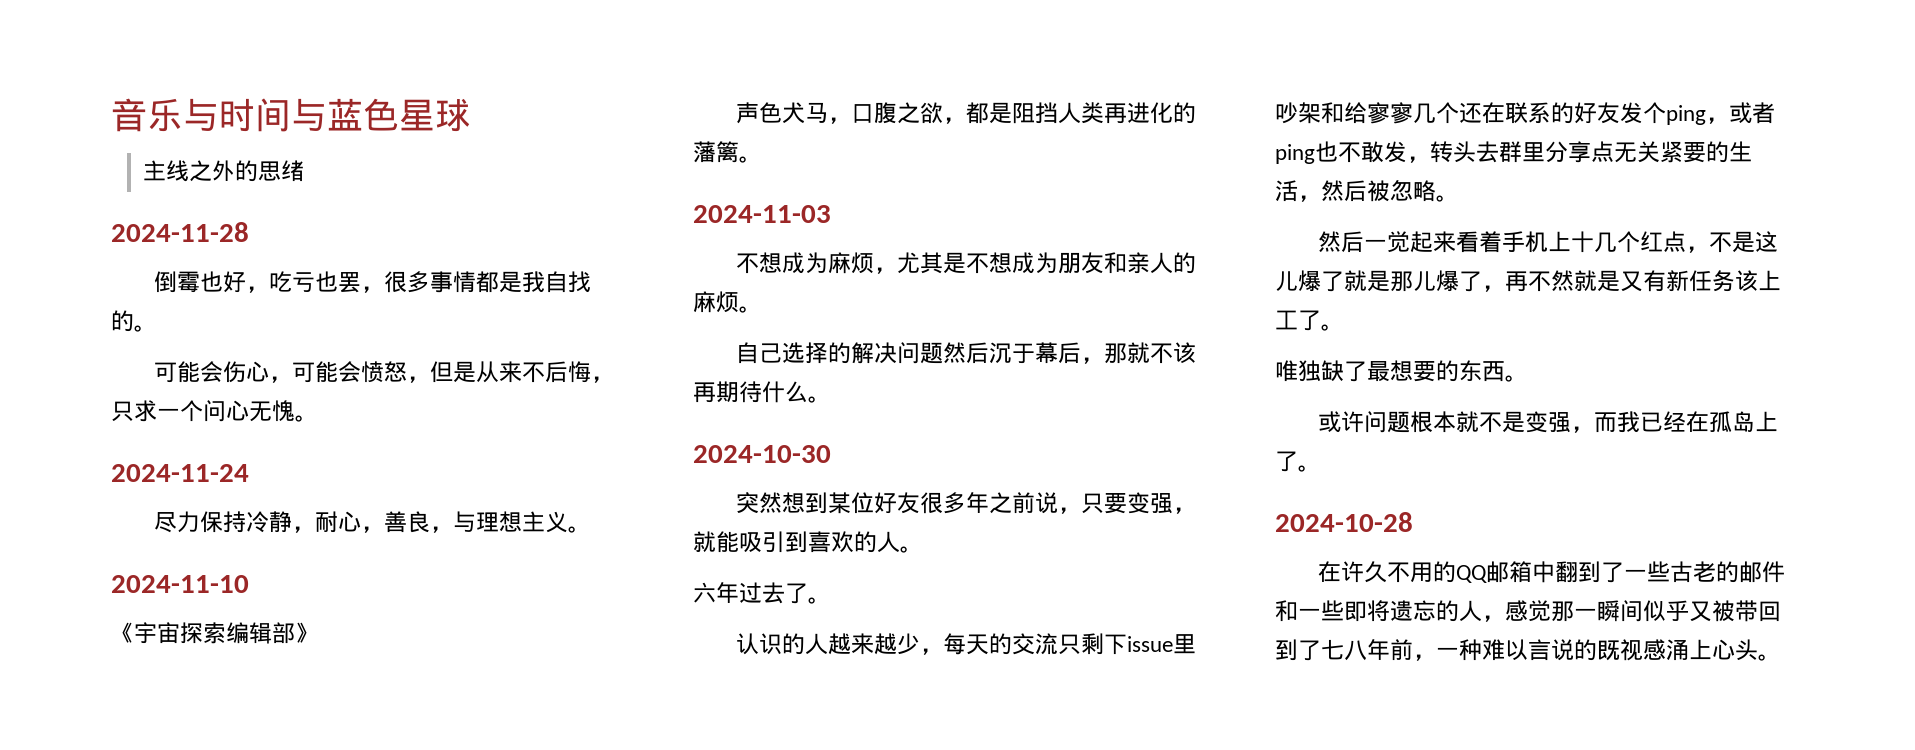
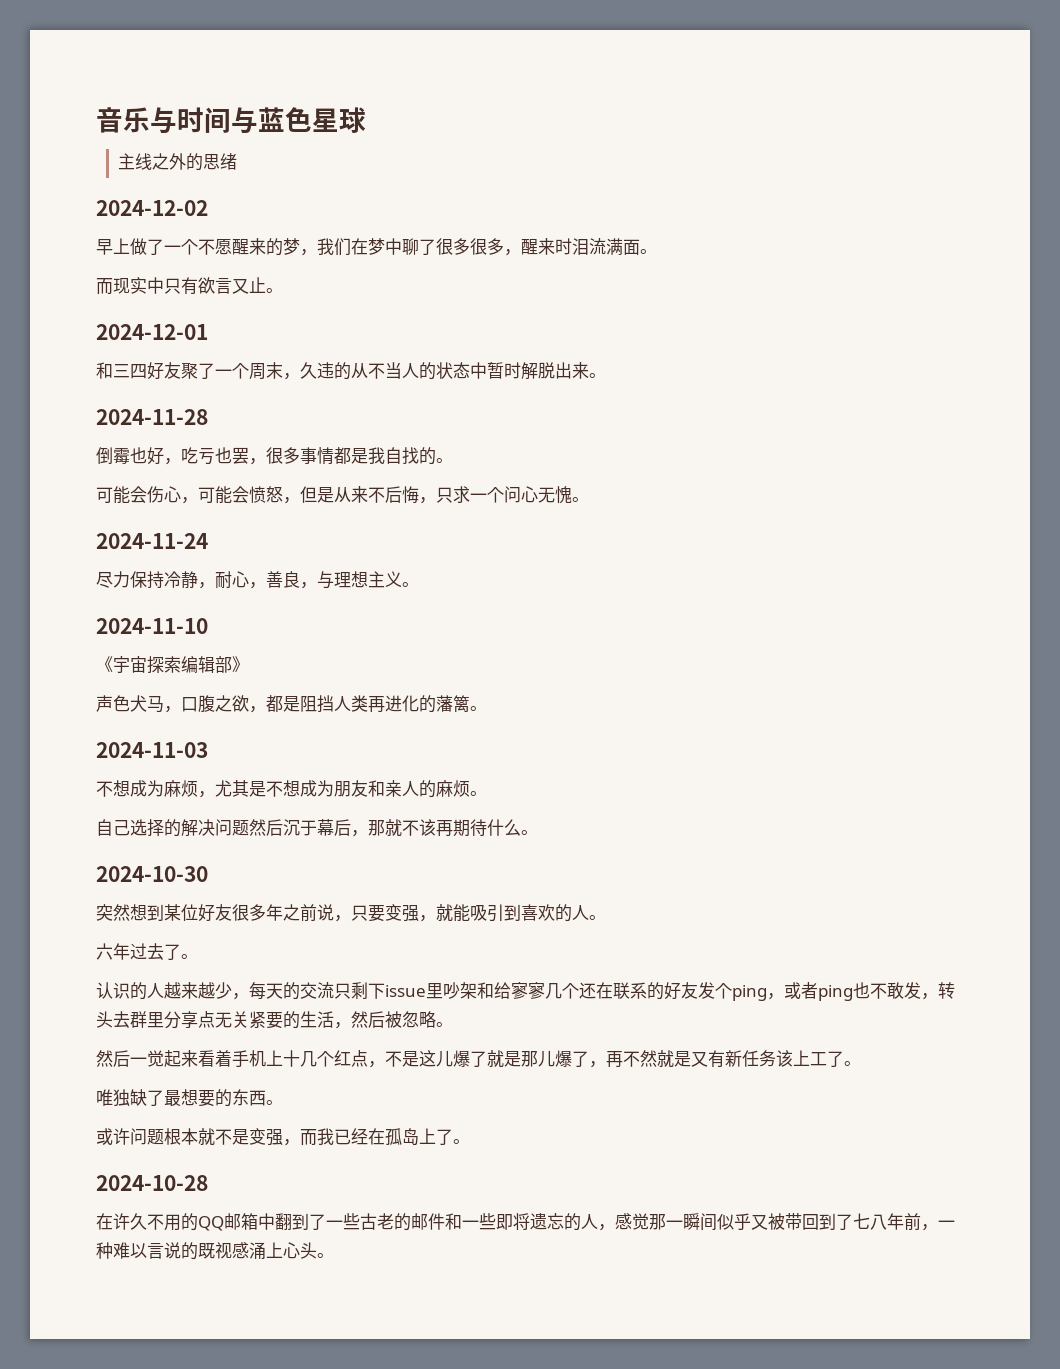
(305, 171) none -> [96,200,208,216] [96,238,657,256] [96,277,283,295] [96,324,208,340] [96,362,606,380] // 2024-12-02 // 早上做了一个不愿醒来的梦，我们在梦中聊了很多很多，醒来时泪流满面。 // 而现实中只有欲言又止。 // 2024-12-01 // 和三四好友聚了一个周末，久违的从不当人的状态中暂时解脱出来。

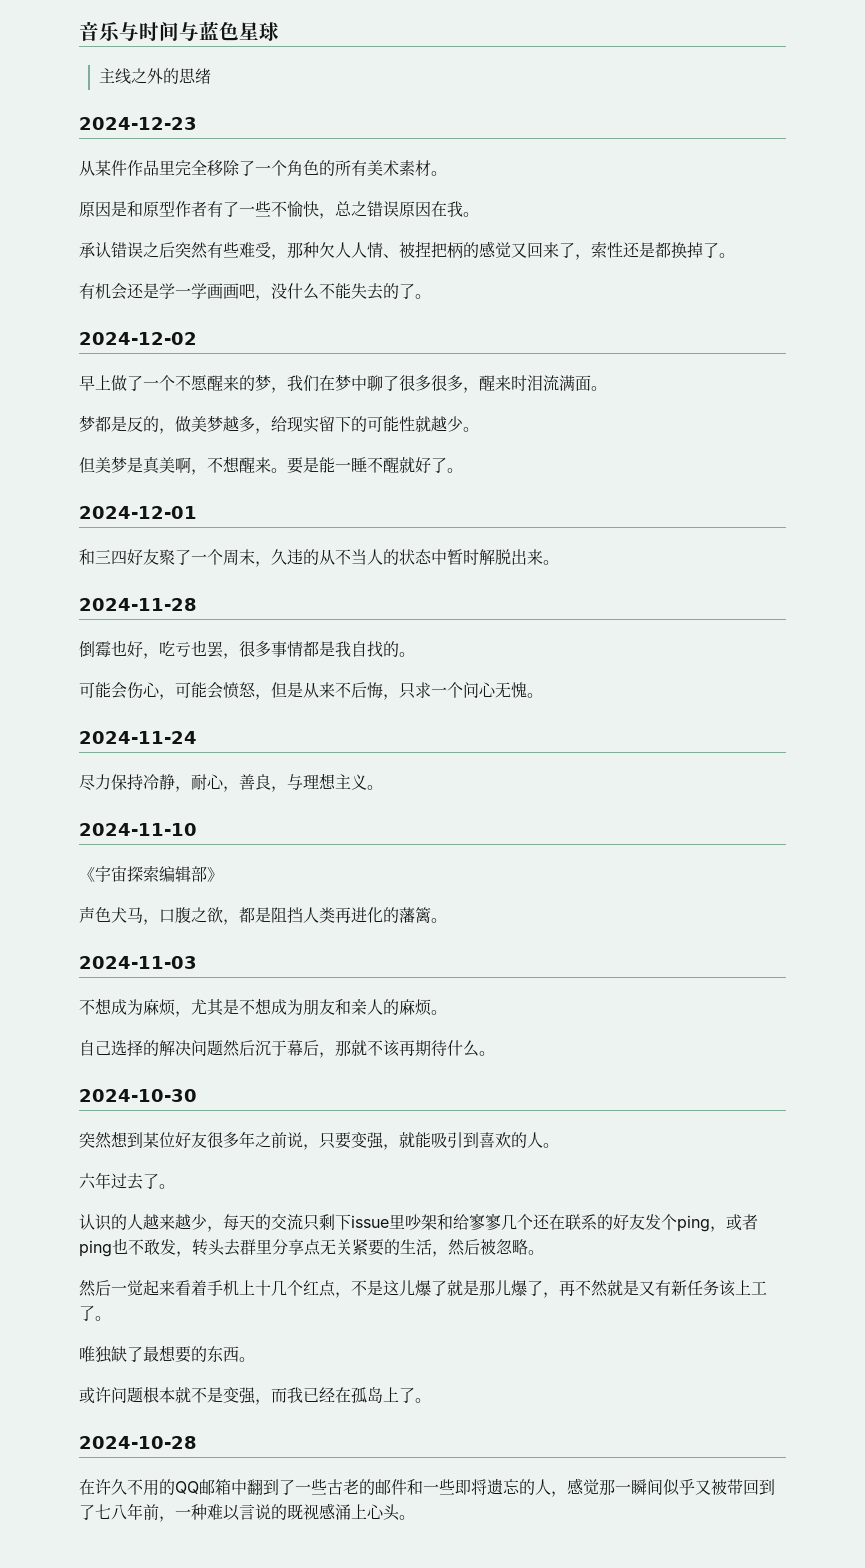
(238, 161) none -> [79,117,197,130] [79,160,447,177] [79,201,479,219] [79,241,735,260] [79,283,431,301] // 2024-12-23 // 从某件作品里完全移除了一个角色的所有美术素材。 // 原因是和原型作者有了一些不愉快，总之错误原因在我。 // 承认错误之后突然有些难受，那种欠人人情、被捏把柄的感觉又回来了，索性还是都换掉了。 // 有机会还是学一学画画吧，没什么不能失去的了。
[96,277,266,295] 而现实中只有欲言又止 -> [79,415,479,434] [79,456,447,475] 梦都是反的，做美梦越多，给现实留下的可能性就越少。 // 但美梦是真美啊，不想醒来。要是能一睡不醒就好了

